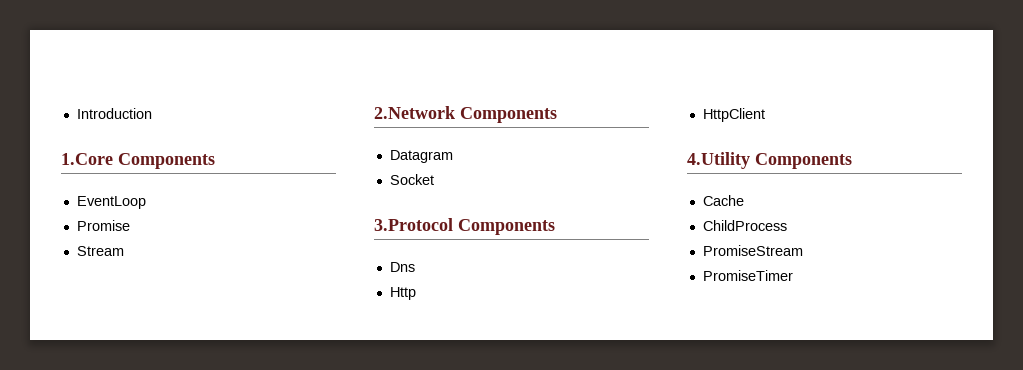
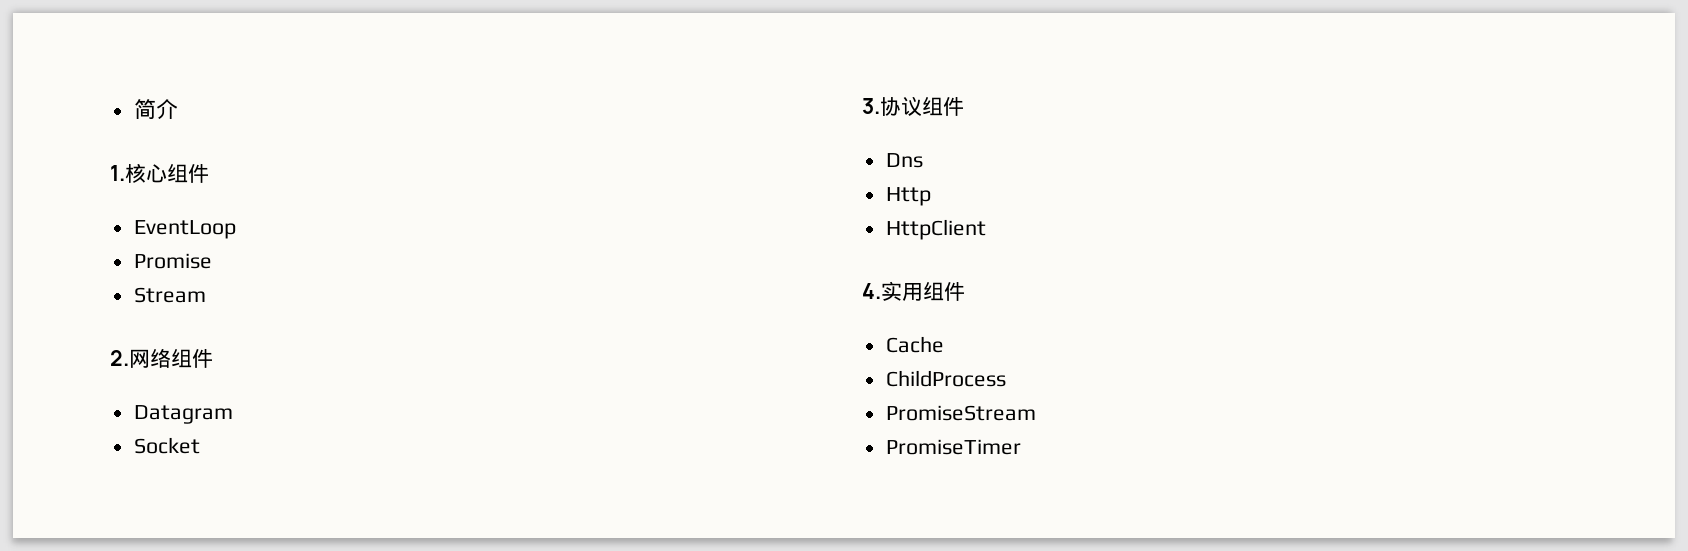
[76,108,152,119] [61,153,215,169] Introduction // 1.Core Components -> [133,99,178,120] [110,163,209,183] 简介 // 1.核心组件
[374,106,557,123] 2.Network Components -> [110,348,213,368] 2.网络组件
[374,218,555,235] 3.Protocol Components -> [862,97,964,116] 3.协议组件
[687,152,852,169] 4.Utility Components -> [862,281,965,301] 4.实用组件

